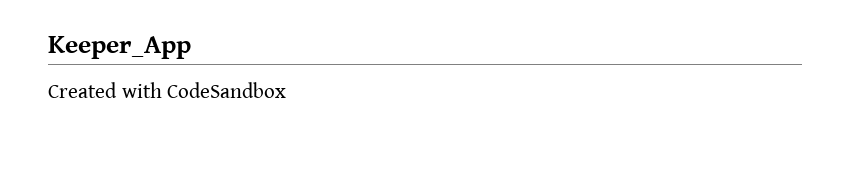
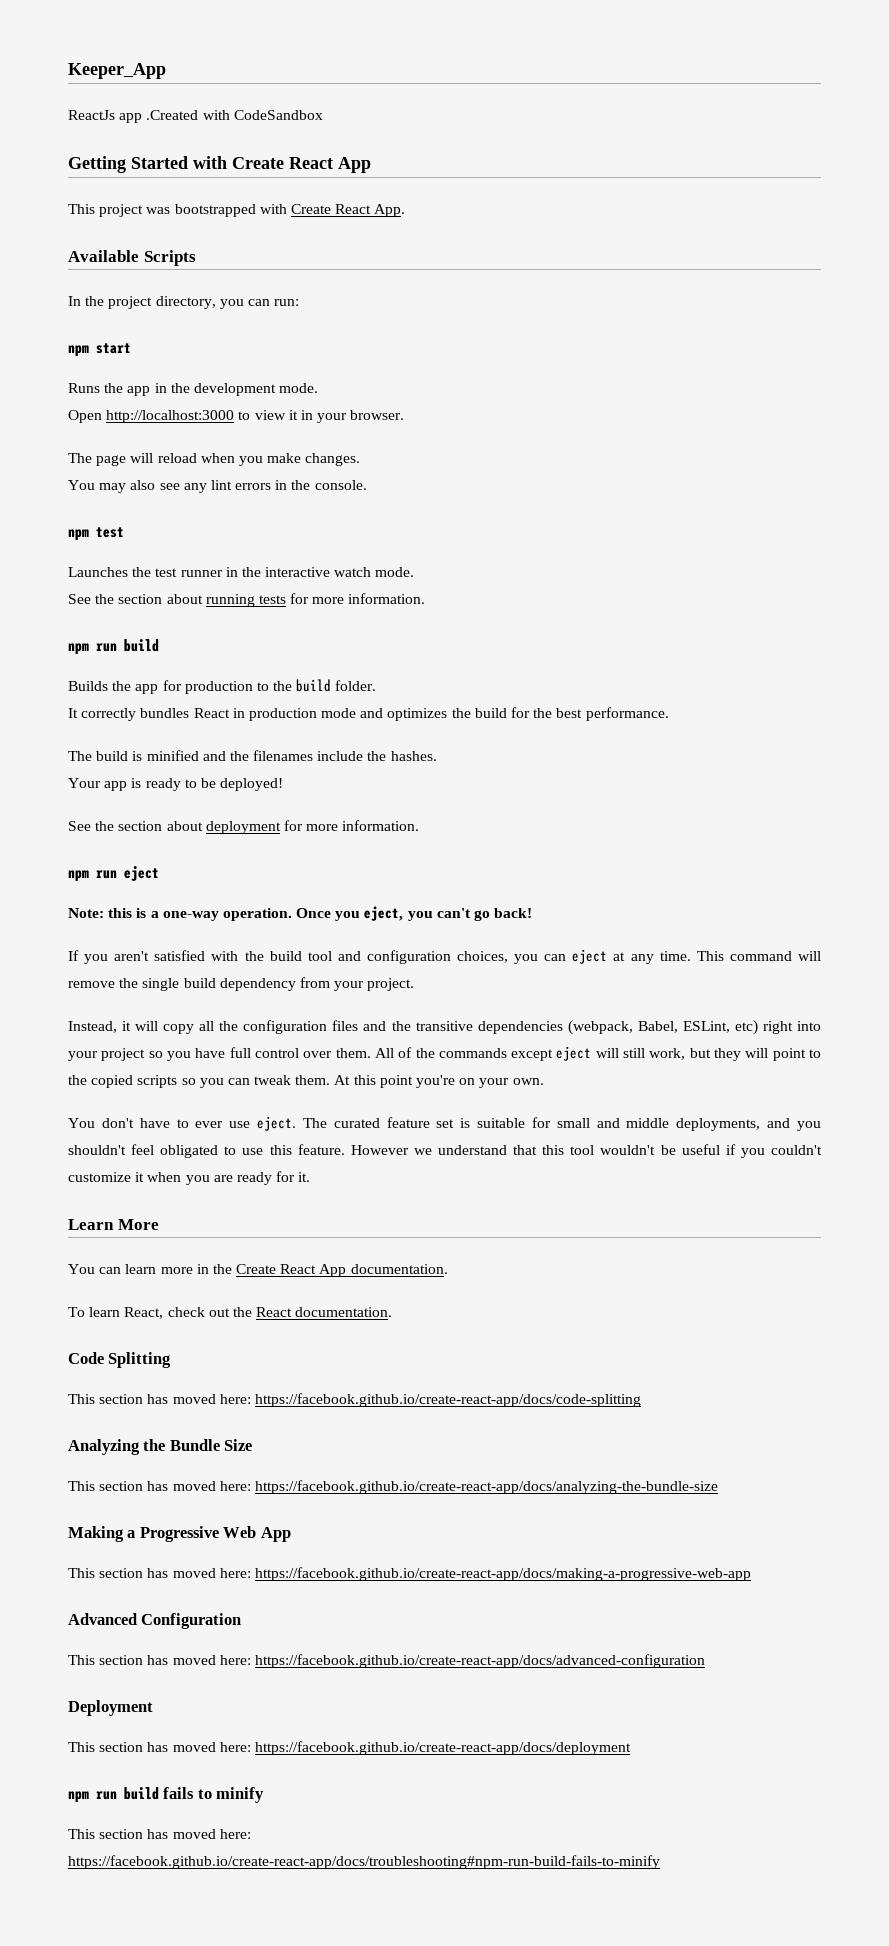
[48,82,117,98] Created -> [68,110,199,123] ReactJs app .Created
(287, 90) none -> [68,156,371,173] [68,204,406,217] [68,250,196,266] [68,296,300,309] [68,343,131,357] [68,383,319,396] [68,410,405,423] [68,453,361,466] [68,480,367,493] [68,527,124,541] [68,567,415,577] [68,593,426,607] [68,639,159,655] [68,679,377,694] [68,707,669,721] [68,750,437,761] [68,778,284,791] [68,820,420,834] [68,866,159,882] [68,906,533,921] [68,949,821,964] [68,977,415,991] [68,1020,821,1035] [68,1046,822,1061] [68,1075,544,1088] [68,1116,822,1131] [68,1144,822,1158] [68,1171,311,1185] [68,1219,159,1230] [68,1264,448,1277] [68,1307,393,1319] [68,1352,172,1368] [68,1393,641,1407] [68,1439,253,1455] [68,1480,718,1494] [68,1526,291,1542] [68,1567,751,1581] [68,1613,242,1629] [68,1654,705,1668] [68,1700,153,1716] [68,1741,631,1755] [68,1787,265,1803] [68,1829,251,1839] [68,1855,660,1869] // Getting Started with Create React App // This project was bootstrapped with Create React App. // Available Scripts // In the project directory, you can run: // npm start // Runs the app in the development mode. // Open http://localhost:3000 to view it in your browser. // The page will reload when you make changes. // You may also see any lint errors in the console. // npm test // Launches the test runner in the interactive watch mode. // See the section about running tests for more information. // npm run build // Builds the app for production to the build folder. // It correctly bundles React in production mode and optimizes the build for the best performance. // The build is minified and the filenames include the hashes. // Your app is ready to be deployed! // See the section about deployment for more information. // npm run eject // Note: this is a one-way operation. Once you eject, you can't go back! // If you aren't satisfied with the build tool and configuration choices, you can eject at any time. This command will remove the single build dependency from your project. // Instead, it will copy all the configuration files and the transitive dependencies (webpack, Babel, ESLint, etc) right into your project so you have full control over them. All of the commands except eject will still work, but they will point to the copied scripts so you can tweak them. At this point you're on your own. // You don't have to ever use eject. The curated feature set is suitable for small and middle deployments, and you shouldn't feel obligated to use this feature. However we understand that this tool wouldn't be useful if you couldn't customize it when you are ready for it. // Learn More // You can learn more in the Create React App documentation. // To learn React, check out the React documentation. // Code Splitting // This section has moved here: https://facebook.github.io/create-react-app/docs/code-splitting // Analyzing the Bundle Size // This section has moved here: https://facebook.github.io/create-react-app/docs/analyzing-the-bundle-size // Making a Progressive Web App // This section has moved here: https://facebook.github.io/create-react-app/docs/making-a-progressive-web-app // Advanced Configuration // This section has moved here: https://facebook.github.io/create-react-app/docs/advanced-configuration // Deployment // This section has moved here: https://facebook.github.io/create-react-app/docs/deployment // npm run build fails to minify // This section has moved here: https://facebook.github.io/create-react-app/docs/troubleshooting#npm-run-build-fails-to-minify

